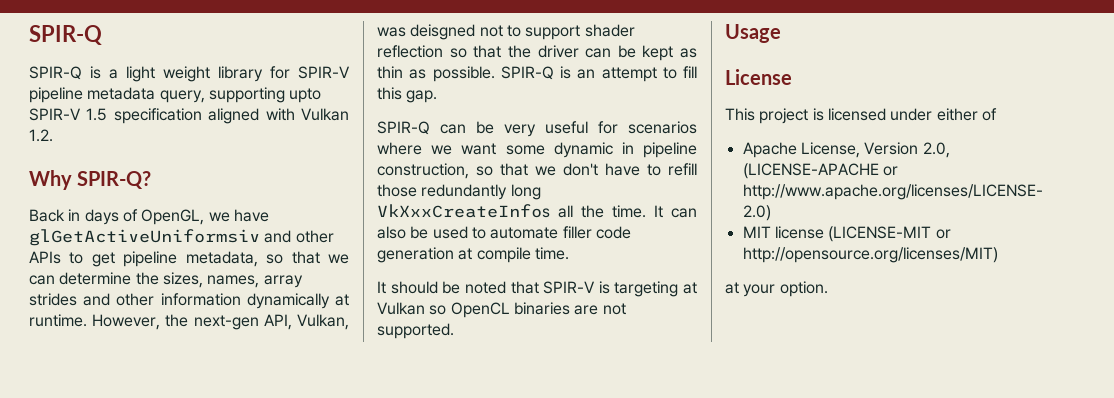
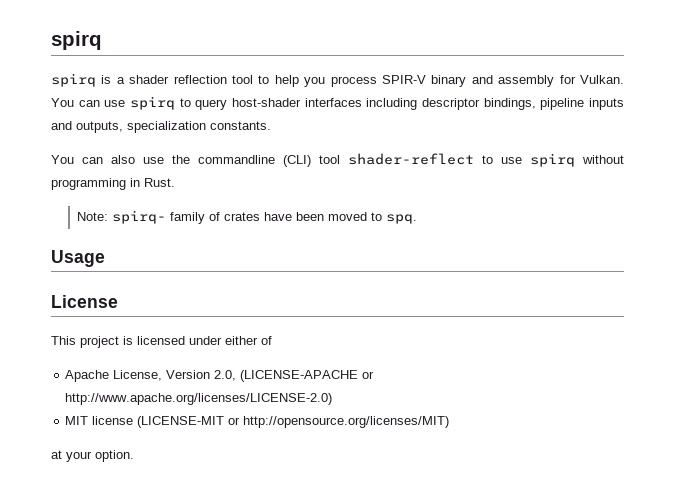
[29,25,102,45] [29,66,350,82] [29,87,322,103] [29,108,349,124] [29,129,53,142] [29,170,152,190] [29,209,269,225] [29,229,334,246] [29,251,349,267] [29,272,303,288] [29,293,350,309] [29,314,350,330] [377,24,635,40] [377,45,697,61] [377,66,697,82] [377,87,438,103] [377,121,697,137] [377,142,697,158] [377,163,697,179] [377,184,541,200] [377,204,697,218] [377,226,631,239] [377,247,569,263] [377,281,697,297] [377,302,626,318] [377,323,454,339] SPIR-Q // SPIR-Q is a light weight library for SPIR-V pipeline metadata query, supporting upto SPIR-V 1.5 specification aligned with Vulkan 1.2. // Why SPIR-Q? // Back in days of OpenGL, we have glGetActiveUniformsiv and other APIs to get pipeline metadata, so that we can determine the sizes, names, array strides and other information dynamically at runtime. However, the next-gen API, Vulkan, was deisgned not to support shader reflection so that the driver can be kept as thin as possible. SPIR-Q is an attempt to fill this gap. // SPIR-Q can be very useful for scenarios where we want some dynamic in pipeline construction, so that we don't have to refill those redundantly long VkXxxCreateInfos all the time. It can also be used to automate filler code generation at compile time. // It should be noted that SPIR-V is targeting at Vulkan so OpenCL binaries are not supported. -> [51,31,102,50] [51,73,624,87] [51,96,624,110] [51,121,271,133] [51,153,624,167] [51,178,175,190] [76,210,417,224] spirq // spirq is a shader reflection tool to help you process SPIR-V binary and assembly for Vulkan. You can use spirq to query host-shader interfaces including descriptor bindings, pipeline inputs and outputs, specialization constants. // You can also use the commandline (CLI) tool shader-reflect to use spirq without programming in Rust. // Note: spirq- family of crates have been moved to spq.

